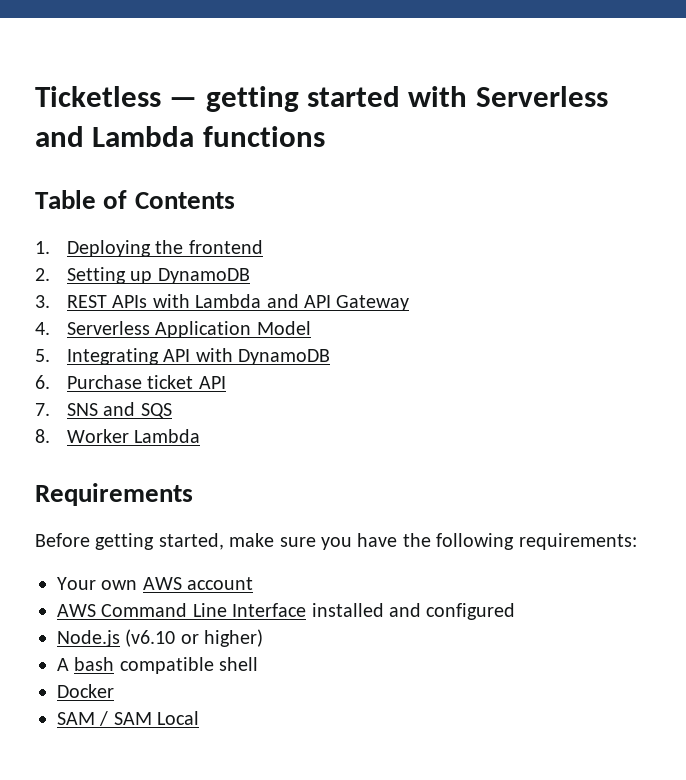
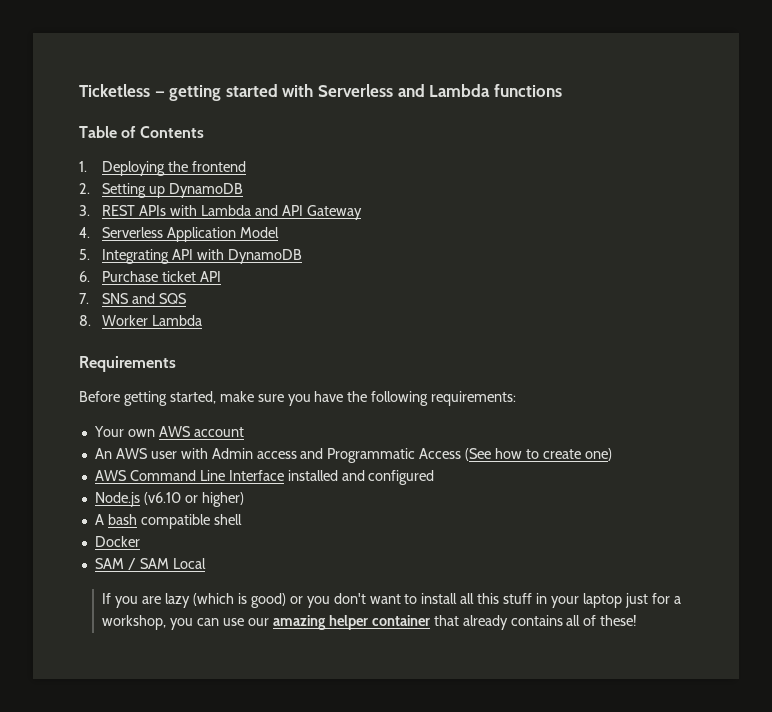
(254, 583) none -> [94,448,612,463] // An AWS user with Admin access and Programmatic Access (See how to create one)
(200, 718) none -> [102,593,681,608] [102,615,638,630] // If you are lazy (which is good) or you don't want to install all this stuff in your laptop just for a workshop, you can use our amazing helper container that already contains all of these!

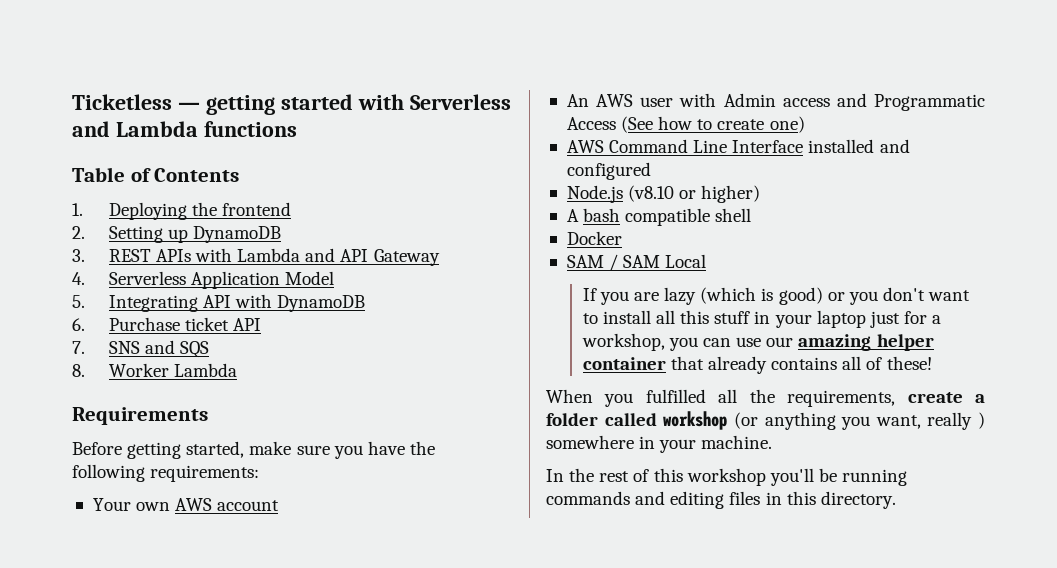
[143,492,181,505] (v6.10 -> [628,185,675,202] (v8.10
(638, 620) none -> [546,389,985,407] [546,411,985,430] [546,435,773,453] [546,468,908,486] [546,491,896,509] // When you fulfilled all the requirements, create a folder called workshop (or anything you want, really ) somewhere in your machine. // In the rest of this workshop you'll be running commands and editing files in this directory.

